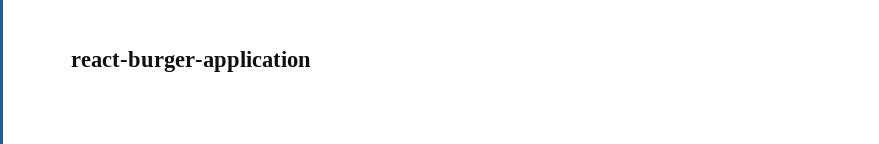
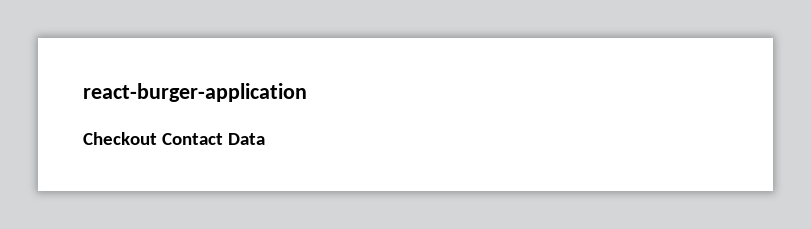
(311, 61) none -> [83,132,265,145] // Checkout Contact Data

